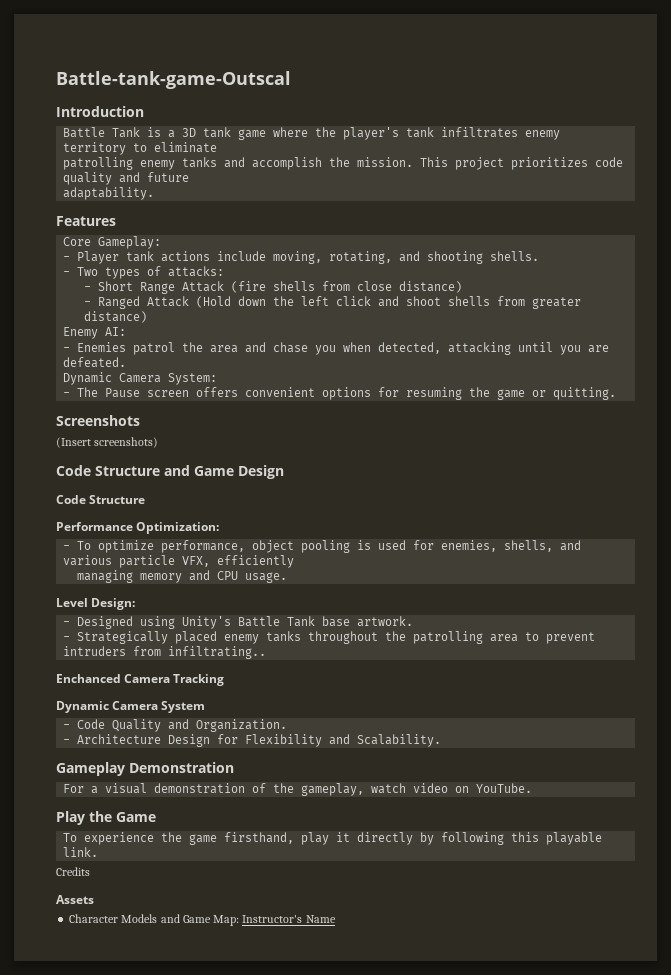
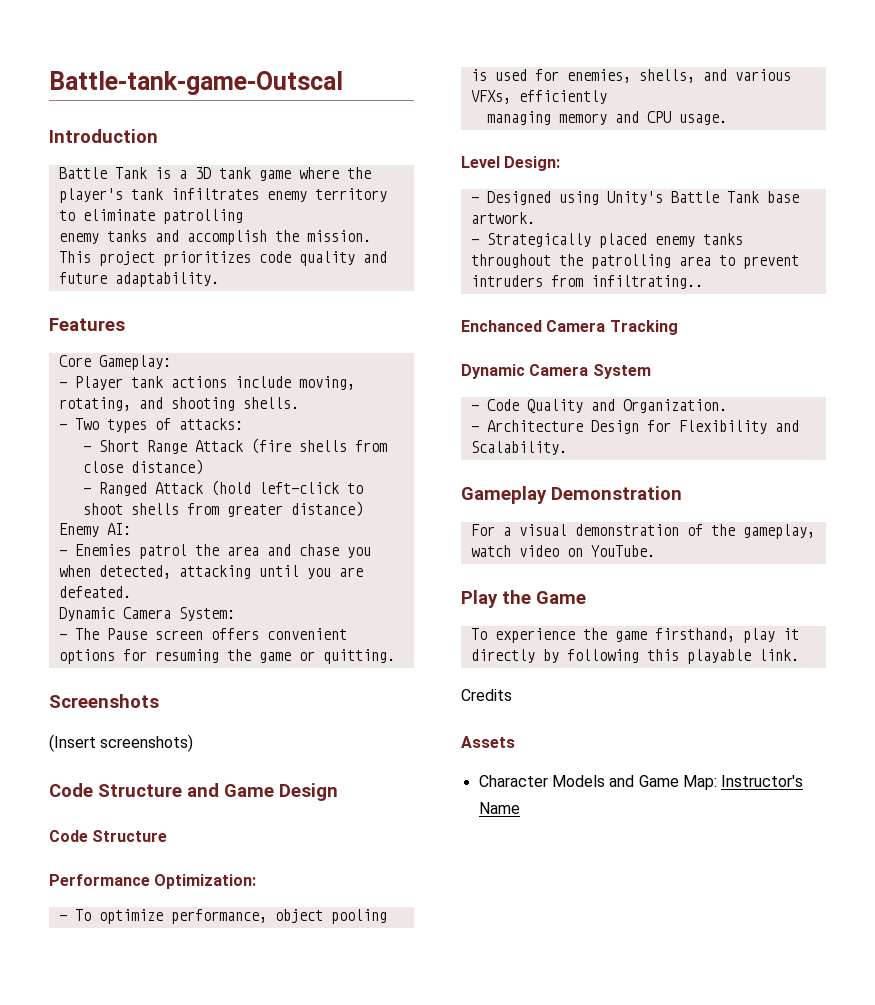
[63,157,134,170] // patrolling -> [162,209,243,224] patrolling //
(190, 177) // -> (107, 278) none
[196,296,400,308] (Hold down the left click and -> [210,480,363,496] (hold left-click to
[119,555,211,568] particle VFX, -> [470,90,511,104] VFXs,

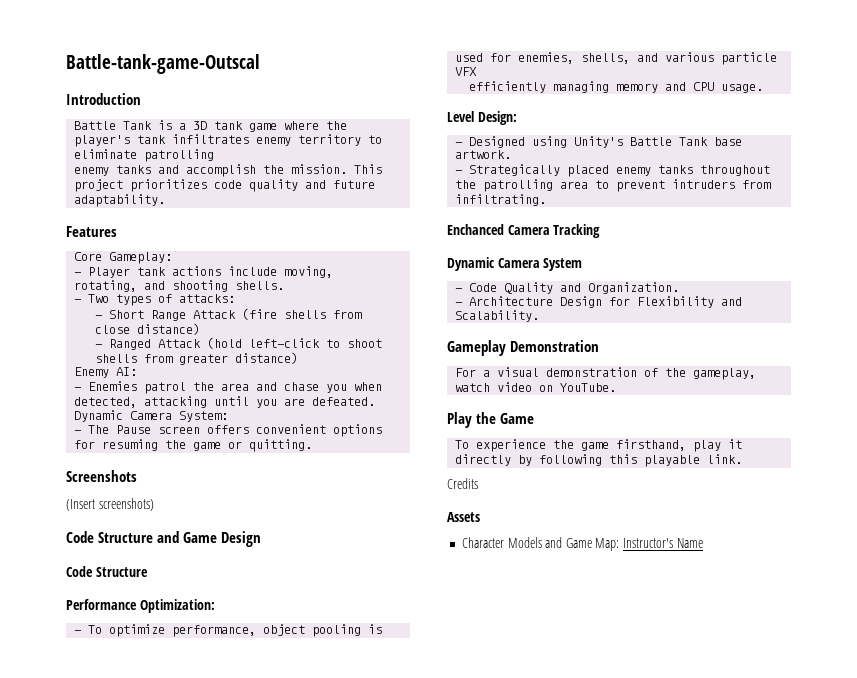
[470,90,511,104] VFXs, -> [721,52,778,65] [455,67,478,76] particle VFX //
(607, 97) // -> (547, 87) none
[590,275,703,289] infiltrating.. -> [455,194,547,206] infiltrating.

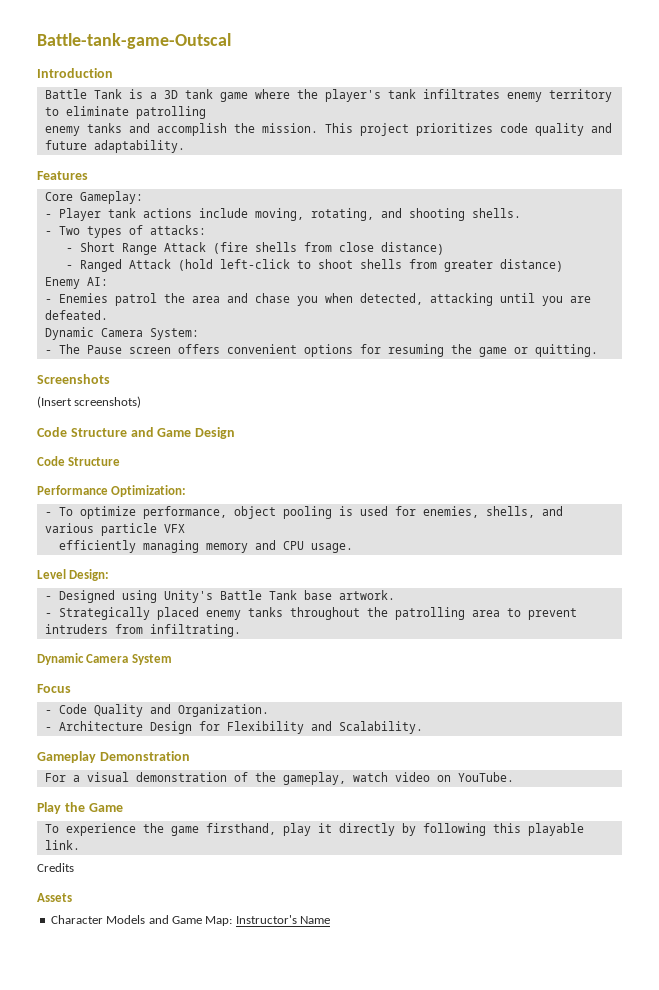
[447,224,601,238] // Enchanced Camera Tracking -> (241, 630) none
(583, 264) none -> [37,684,71,693] // Focus

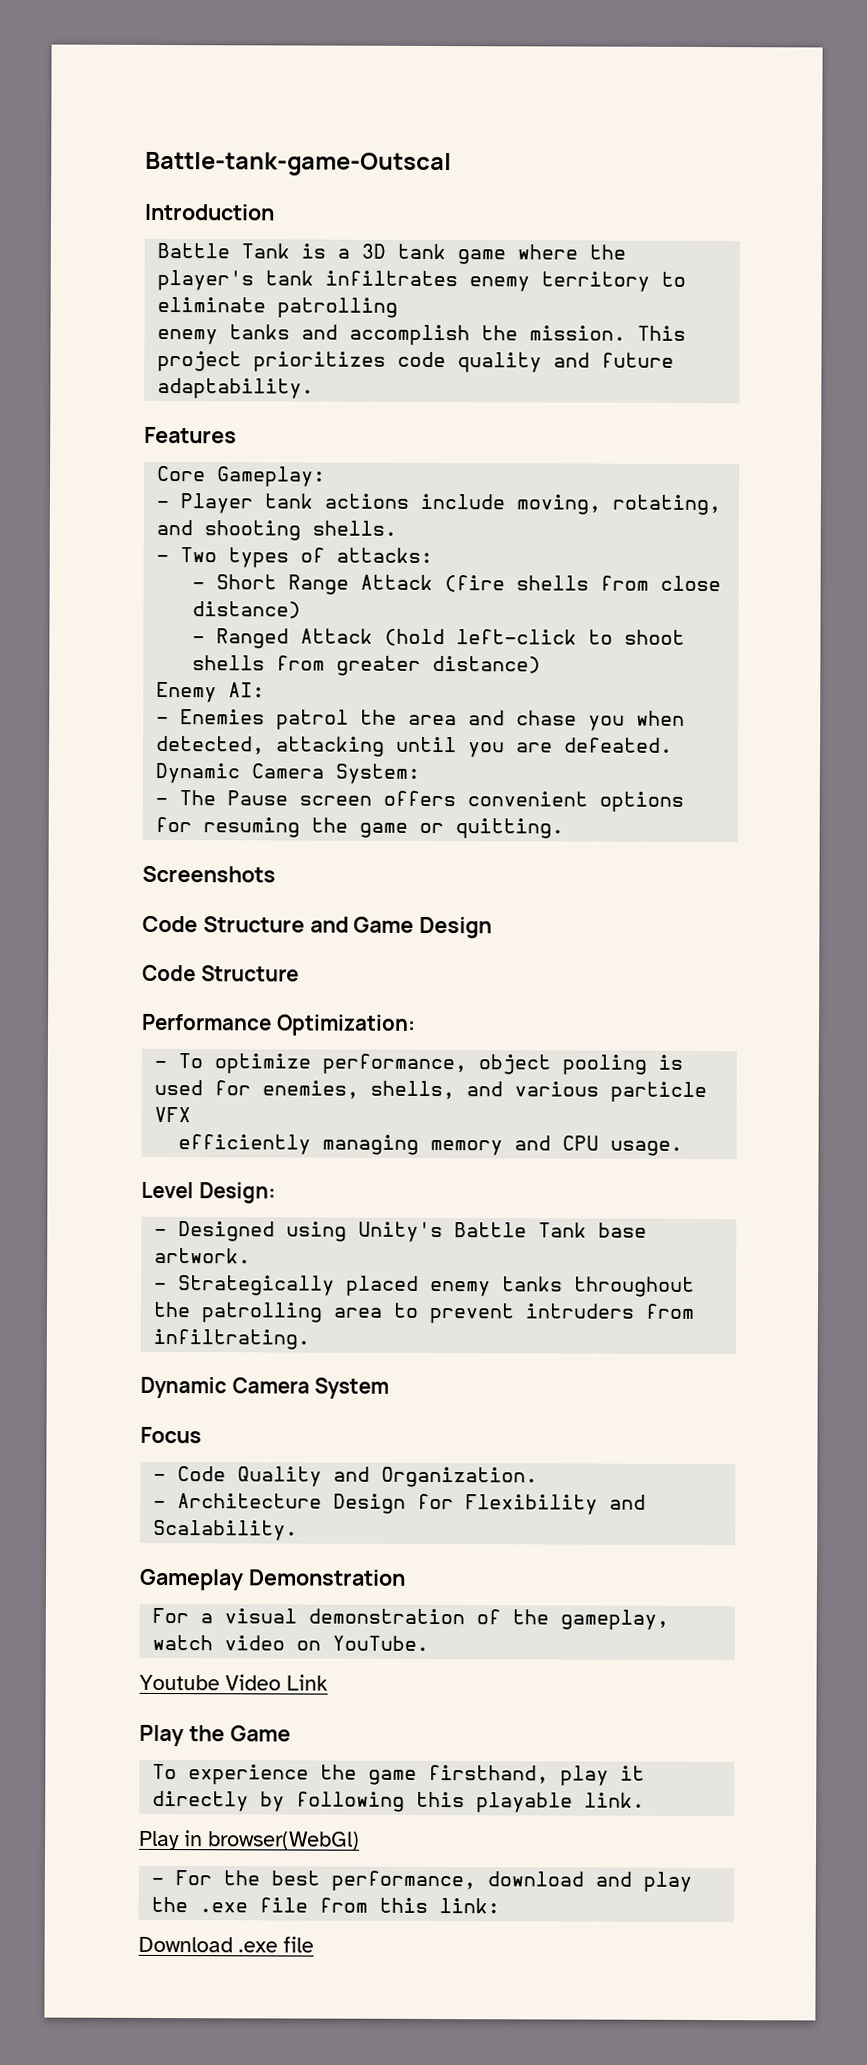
[37,396,142,408] // (Insert screenshots) -> (276, 874) none
(514, 777) none -> [139,1674,328,1691] // Youtube Video Link
[37,863,74,872] [37,893,72,902] [50,915,330,926] Credits // Assets // Character Models and Game Map: Instructor's Name -> [139,1830,360,1851] [151,1870,693,1892] [151,1896,501,1914] [138,1936,314,1953] Play in browser(WebGl) // - For the best performance, download and play the .exe file from this link: // Download .exe file

